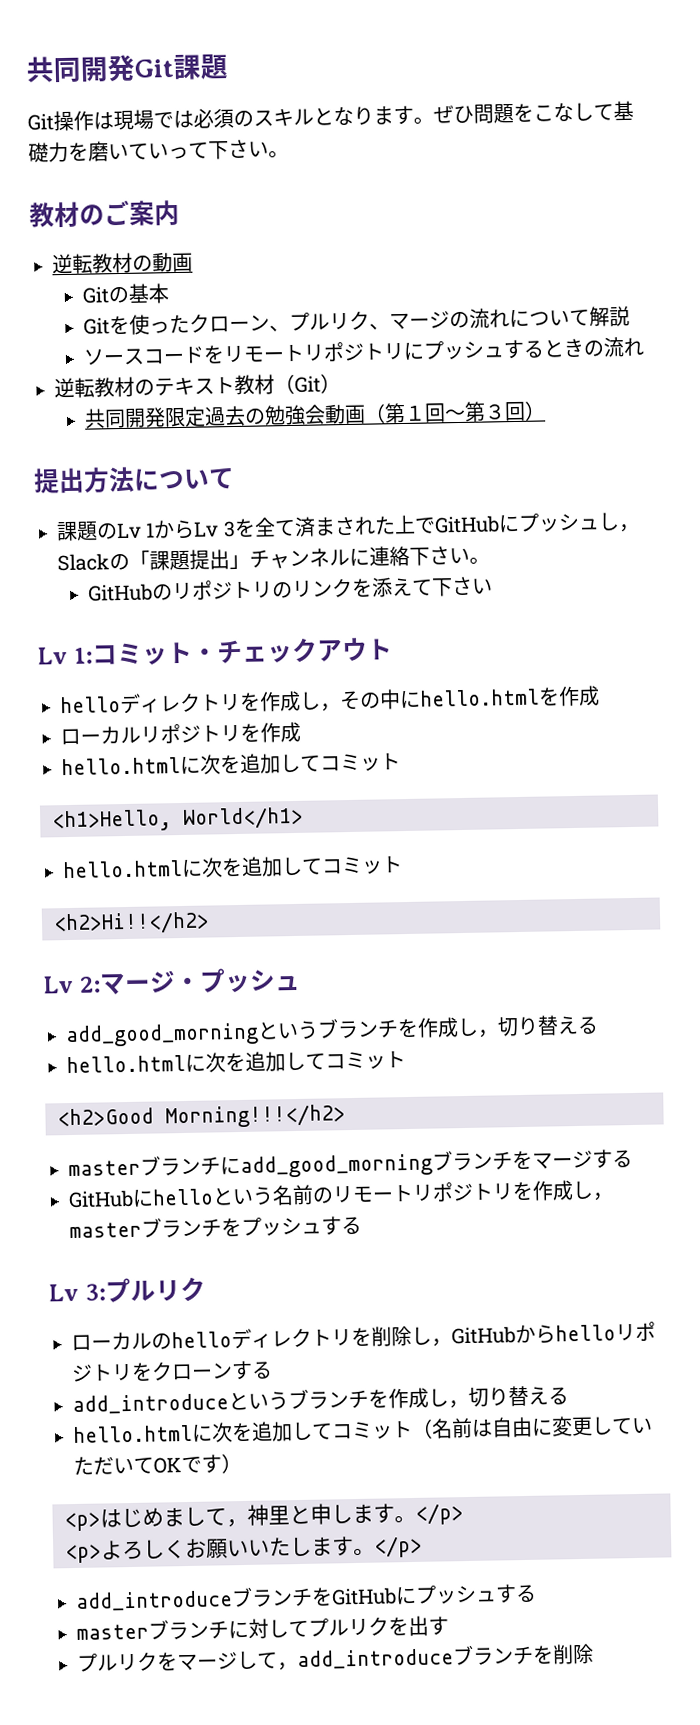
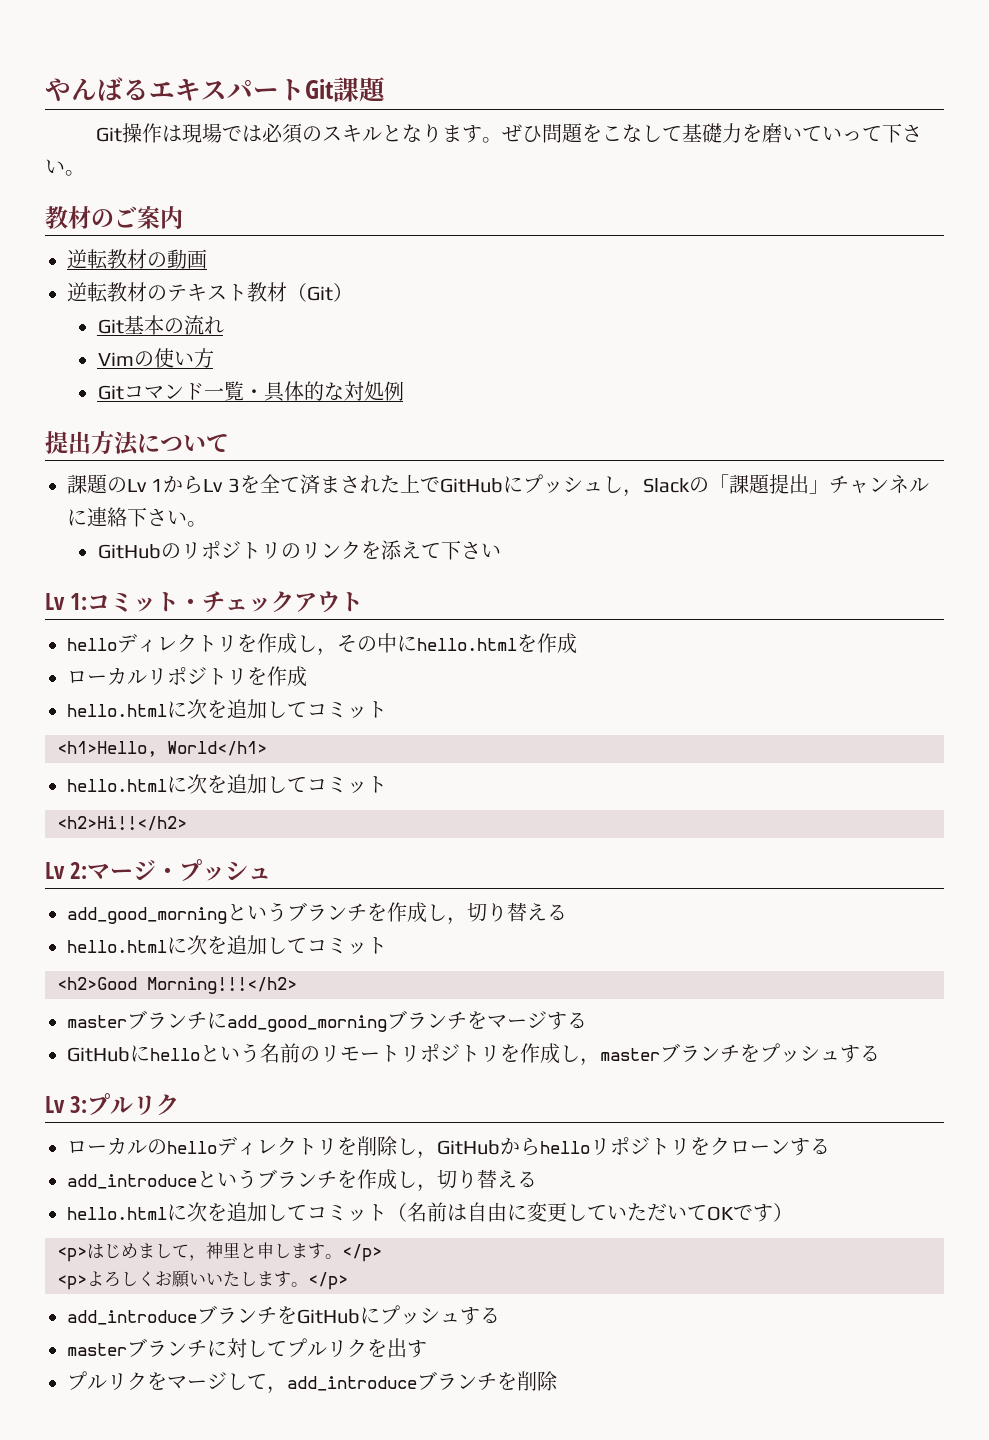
[26,54,136,84] 共同開発 -> [45,77,305,102] やんばるエキスパート
[82,283,171,304] [83,305,631,335] [83,337,646,366] // Gitの基本 // Gitを使ったクローン、プルリク、マージの流れについて解説 // ソースコードをリモートリポジトリにプッシュするときの流れ -> (207, 259) none
[84,400,547,429] 共同開発限定過去の勉強会動画（第１回〜第３回） -> [97,315,224,335] [97,348,214,368] [97,381,404,402] Git基本の流れ // Vimの使い方 // Gitコマンド一覧・具体的な対処例

